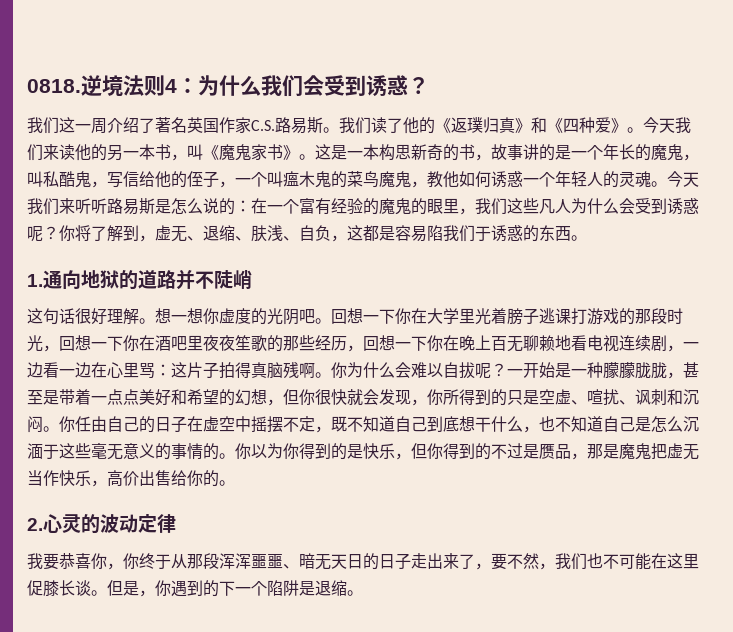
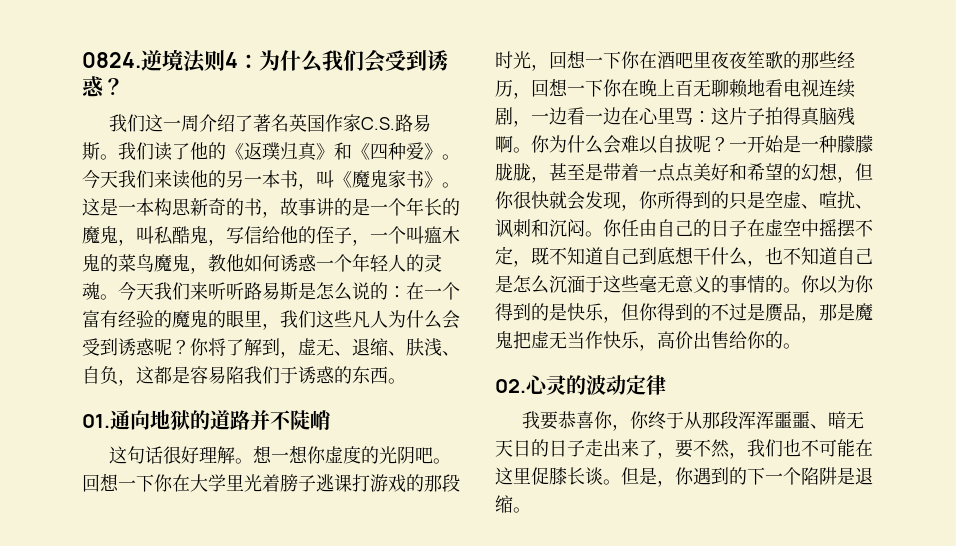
[27,79,81,93] 0818. -> [82,52,141,68] 0824.
[27,274,43,287] 1. -> [82,414,110,428] 01.
[27,518,43,531] 2. -> [495,379,526,393] 02.

